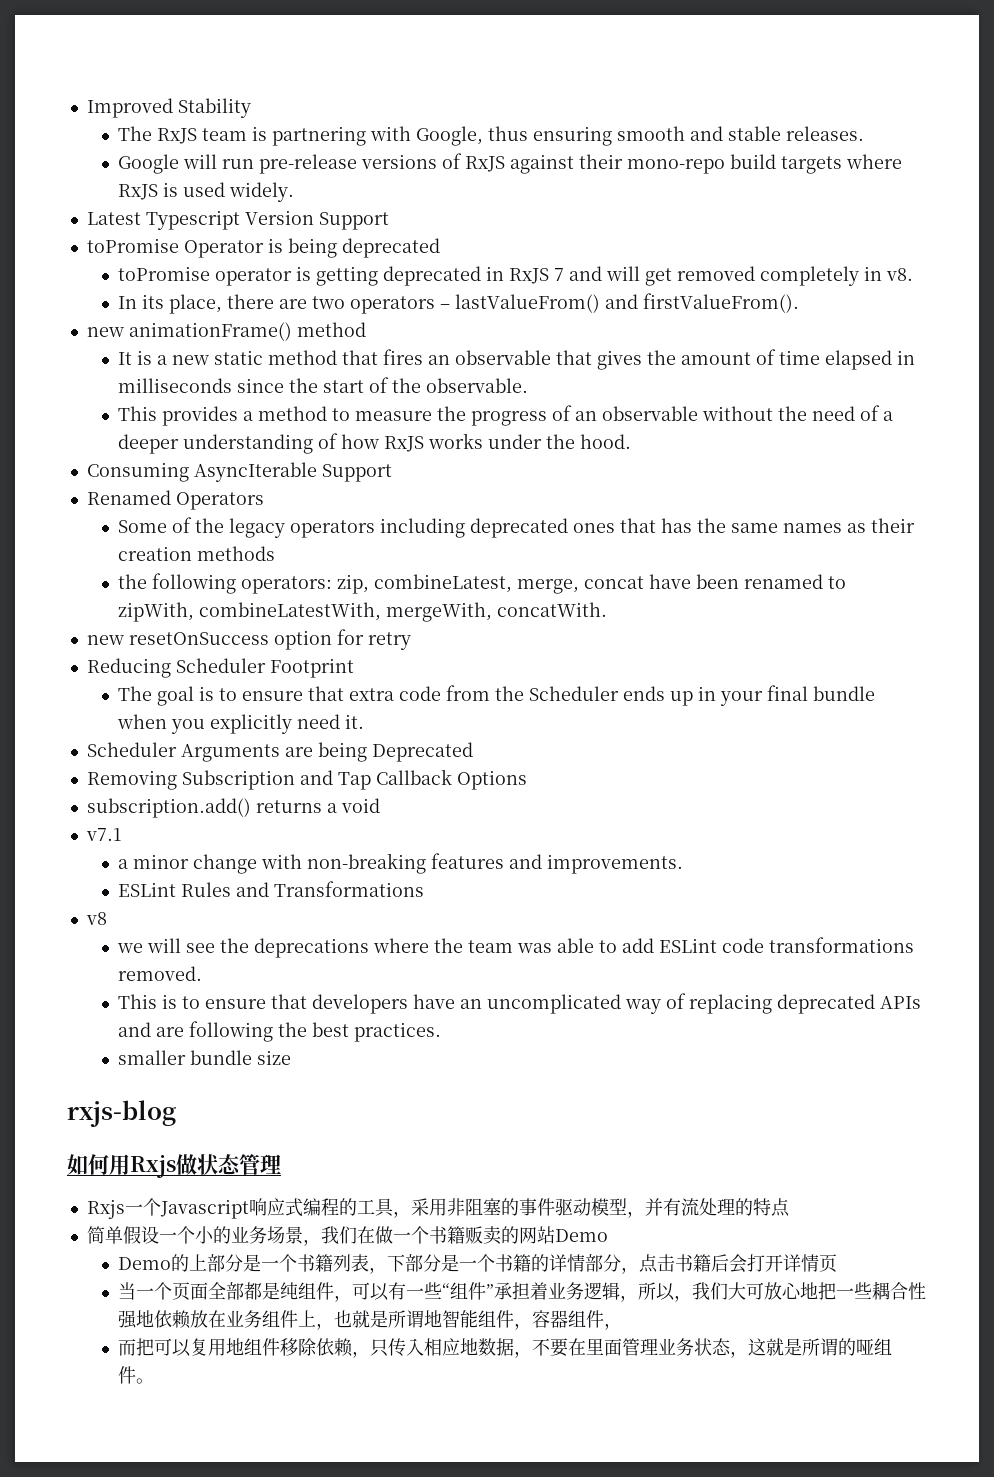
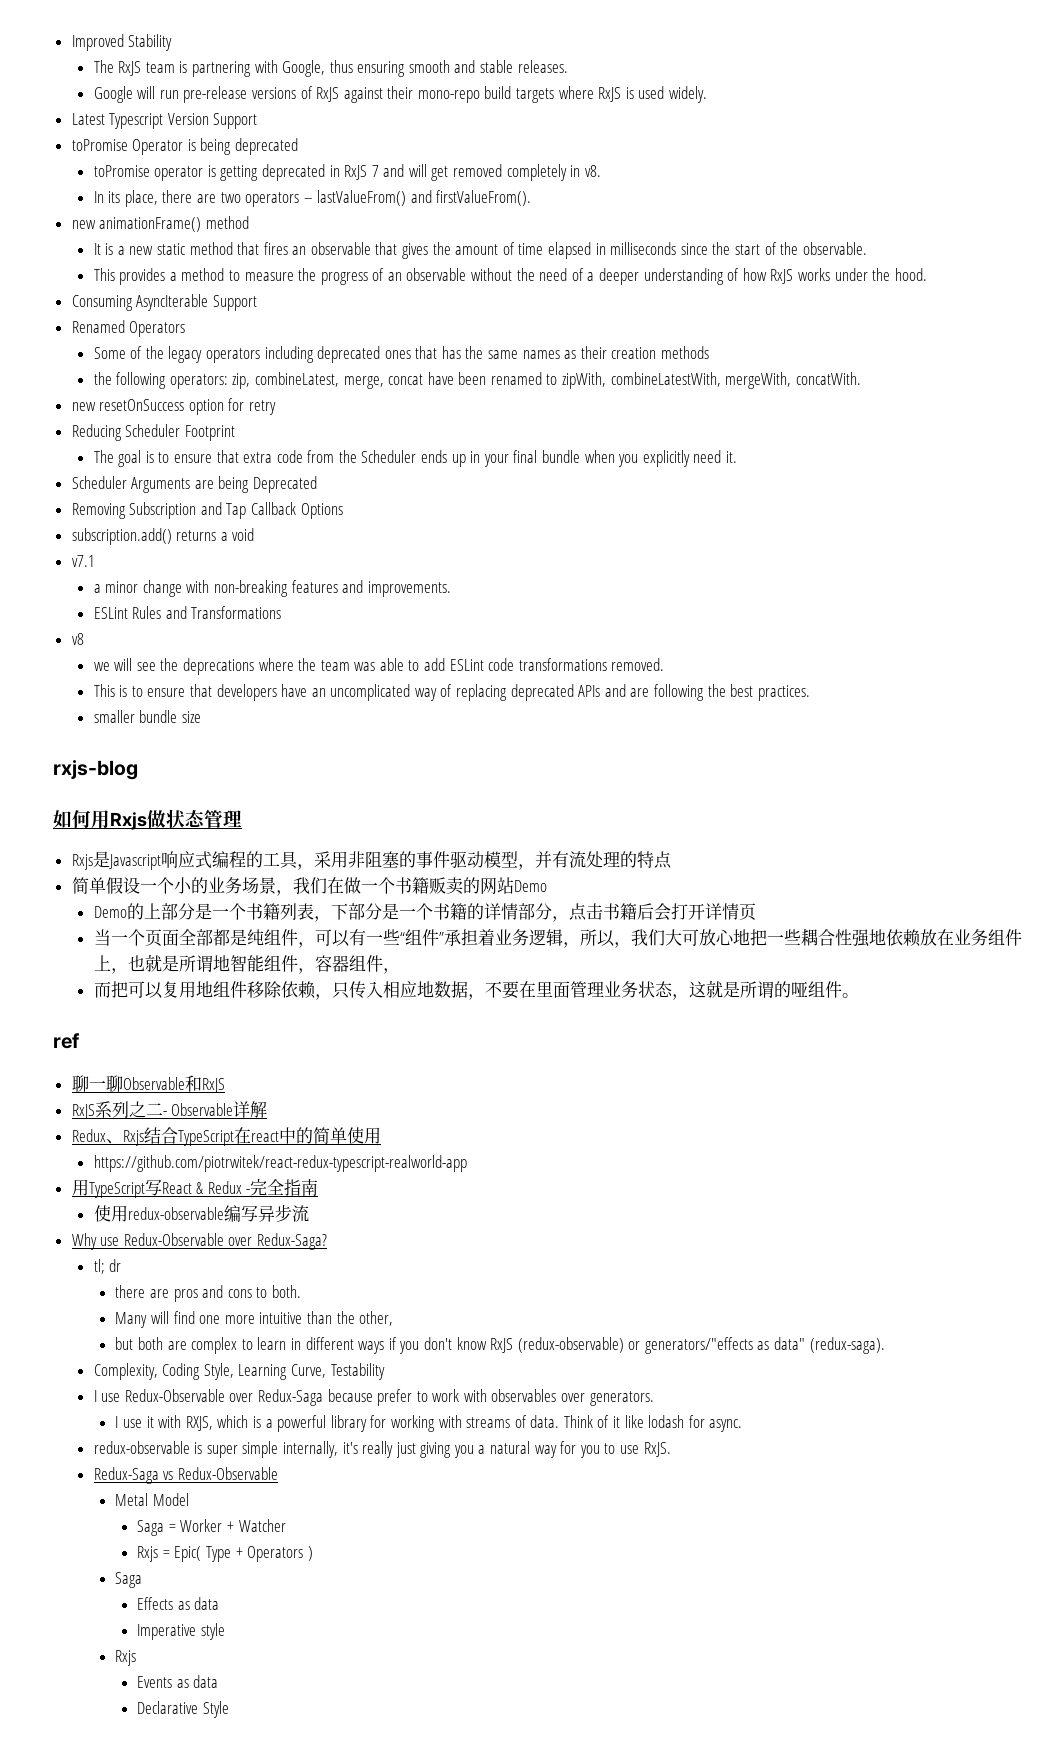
[124,1198,161,1216] 一个 -> [92,851,110,868] 是
(155, 1381) none -> [53,1033,79,1049] [71,1075,225,1093] [71,1101,268,1119] [71,1127,381,1146] [93,1155,467,1172] [71,1179,319,1198] [93,1204,309,1222] [71,1233,328,1250] [93,1259,122,1274] [115,1285,301,1302] [115,1311,394,1328] [115,1337,885,1354] [93,1363,386,1380] [93,1389,654,1406] [115,1415,743,1432] [93,1441,671,1458] [93,1467,278,1484] [115,1493,190,1506] [137,1519,286,1536] [137,1546,313,1562] [115,1572,143,1588] [137,1597,220,1610] [137,1623,225,1640] [115,1650,137,1666] [137,1675,219,1688] [137,1701,229,1718] // ref // 聊一聊Observable和RxJS // RxJS系列之二- Observable详解 // Redux、Rxjs结合TypeScript在react中的简单使用 // https://github.com/piotrwitek/react-redux-typescript-realworld-app // 用TypeScript写React & Redux -完全指南 // 使用redux-observable编写异步流 // Why use Redux-Observable over Redux-Saga? // tl; dr // there are pros and cons to both. // Many will find one more intuitive than the other, // but both are complex to learn in different ways if you don't know RxJS (redux-observable) or generators/"effects as data" (redux-saga). // Complexity, Coding Style, Learning Curve, Testability // I use Redux-Observable over Redux-Saga because prefer to work with observables over generators. // I use it with RXJS, which is a powerful library for working with streams of data. Think of it like lodash for async. // redux-observable is super simple internally, it's really just giving you a natural way for you to use RxJS. // Redux-Saga vs Redux-Observable // Metal Model // Saga = Worker + Watcher // Rxjs = Epic( Type + Operators ) // Saga // Effects as data // Imperative style // Rxjs // Events as data // Declarative Style

